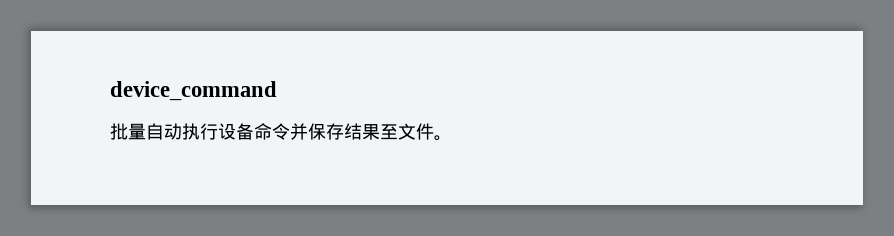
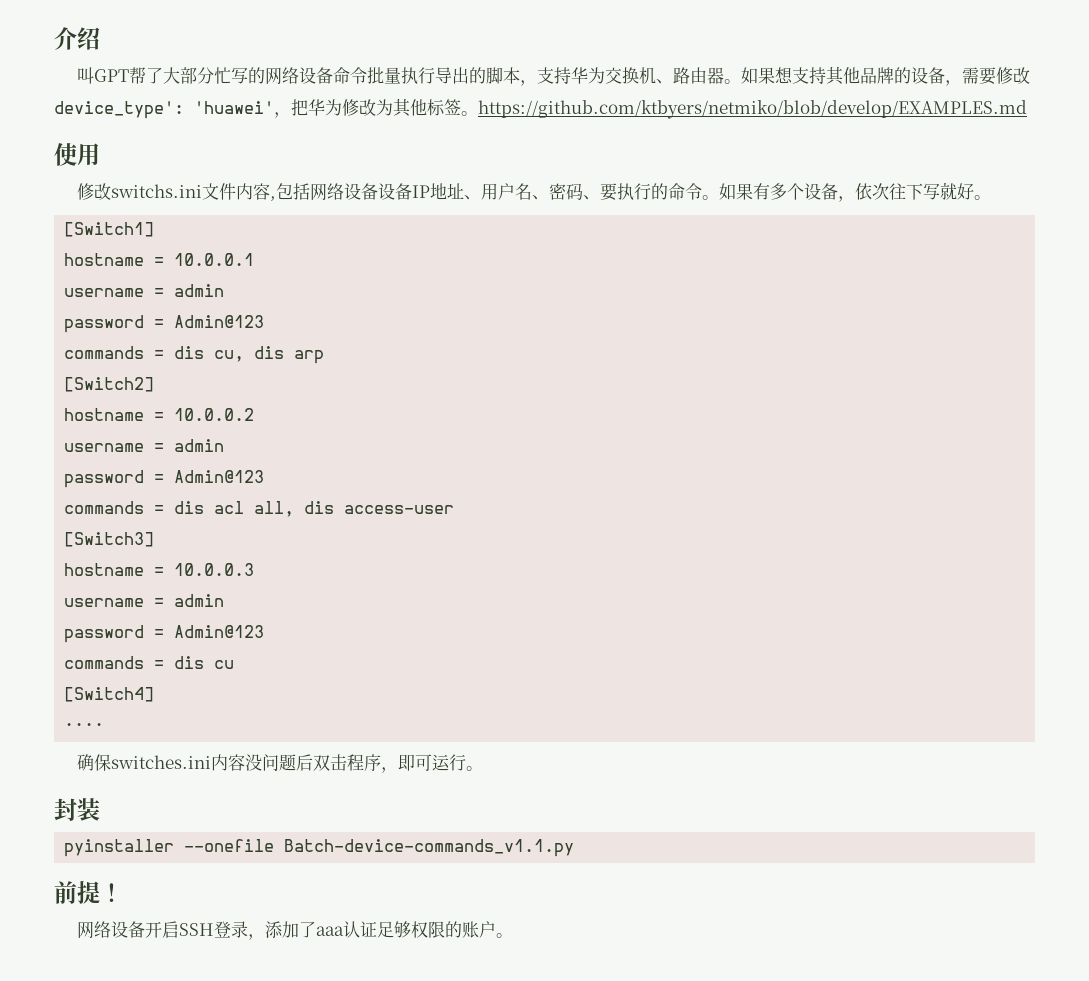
[110,81,277,101] [110,123,434,140] device_command // 批量自动执行设备命令并保存结果至文件 -> [54,27,100,50] [77,66,1031,86] [54,98,1027,119] [54,143,100,166] [77,182,992,202] [64,222,155,237] [64,253,255,266] [64,284,225,297] [64,315,265,333] [64,346,325,364] [64,377,155,392] [64,408,255,421] [64,439,225,452] [64,470,265,488] [64,501,455,517] [64,532,155,547] [64,563,255,576] [64,594,225,607] [64,625,265,643] [64,656,235,669] [64,687,155,702] [64,723,105,731] [77,754,484,773] [54,798,100,821] [64,839,575,857] [54,881,123,904] [77,921,497,940] 介绍 // 叫GPT帮了大部分忙写的网络设备命令批量执行导出的脚本，支持华为交换机、路由器。如果想支持其他品牌的设备，需要修改device_type': 'huawei'，把华为修改为其他标签。https://github.com/ktbyers/netmiko/blob/develop/EXAMPLES.md // 使用 // 修改switchs.ini文件内容,包括网络设备设备IP地址、用户名、密码、要执行的命令。如果有多个设备，依次往下写就好。 // [Switch1] // hostname = 10.0.0.1 // username = admin // password = Admin@123 // commands = dis cu, dis arp // [Switch2] // hostname = 10.0.0.2 // username = admin // password = Admin@123 // commands = dis acl all, dis access-user // [Switch3] // hostname = 10.0.0.3 // username = admin // password = Admin@123 // commands = dis cu // [Switch4] // ···· // 确保switches.ini内容没问题后双击程序，即可运行。 // 封装 // pyinstaller --onefile Batch-device-commands_v1.1.py // 前提！ // 网络设备开启SSH登录，添加了aaa认证足够权限的账户

